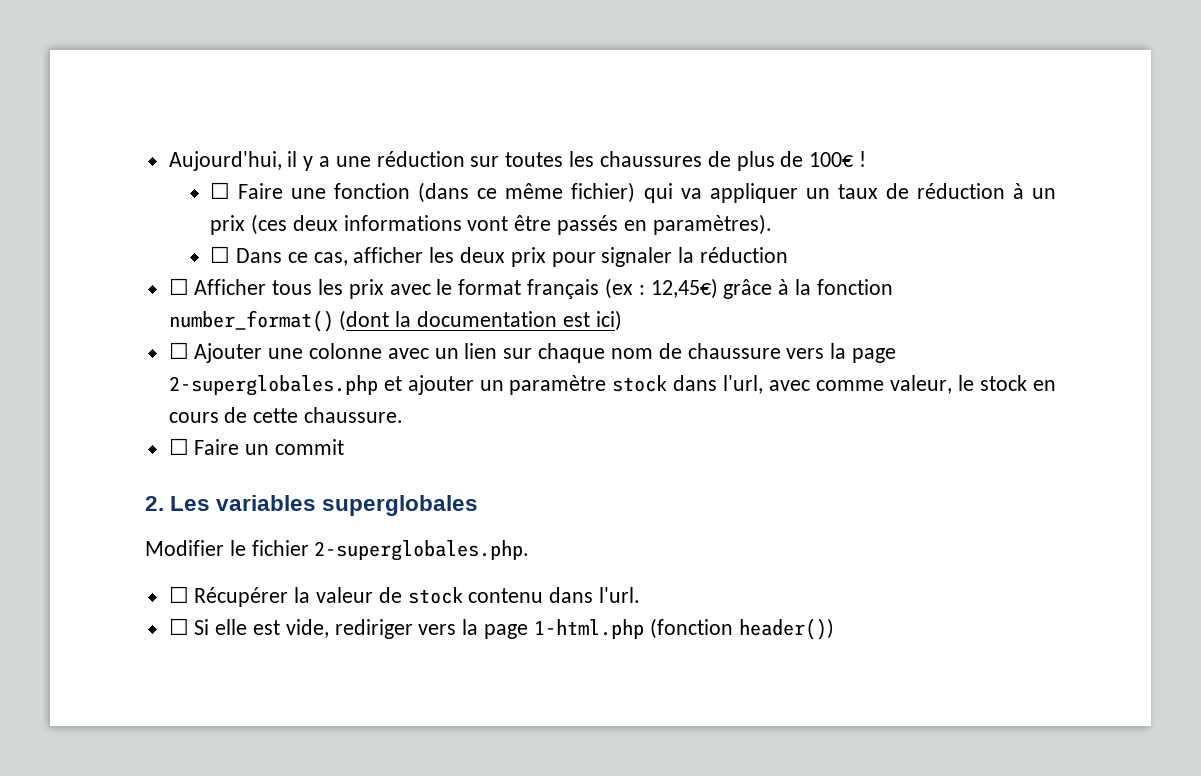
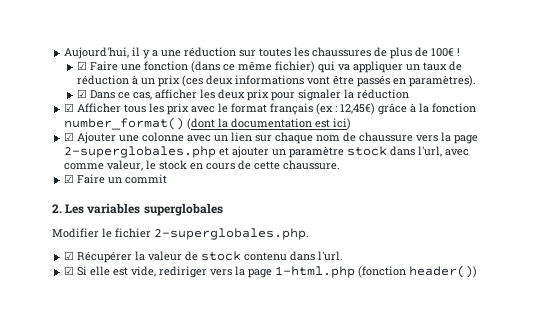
[210,182,231,199] ☐ -> [77,61,88,70] ☑
[210,246,231,263] ☐ -> [77,89,88,98] ☑
[168,278,189,295] ☐ -> [64,103,75,112] ☑
[168,342,189,359] ☐ -> [64,132,75,141] ☑
[168,438,189,455] ☐ -> [64,174,75,183] ☑
[168,586,189,603] ☐ -> [64,251,75,260] ☑
[168,618,189,635] ☐ -> [64,266,75,275] ☑

